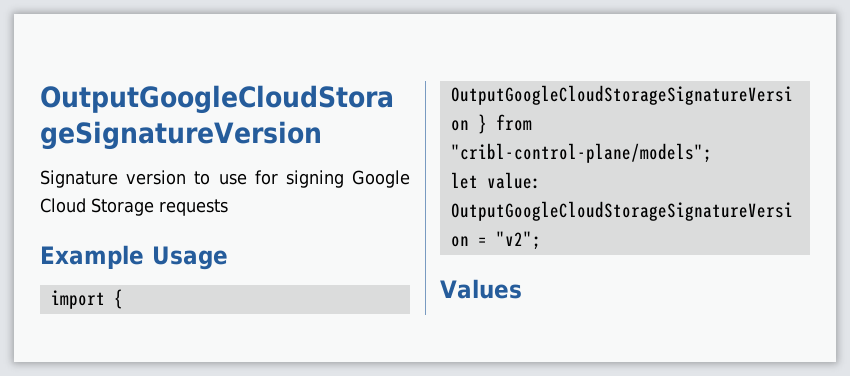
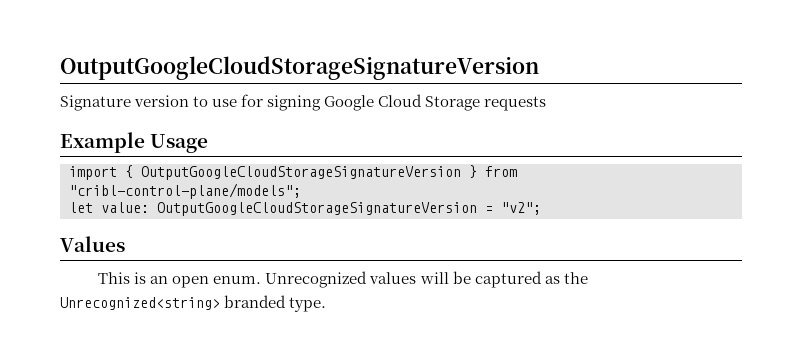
(522, 289) none -> [98,271,588,288] [60,295,327,312] // This is an open enum. Unrecognized values will be captured as the Unrecognized<string> branded type.

